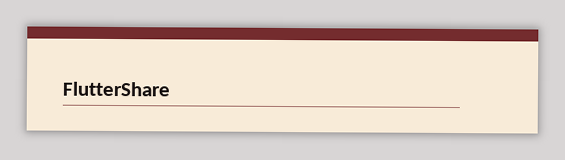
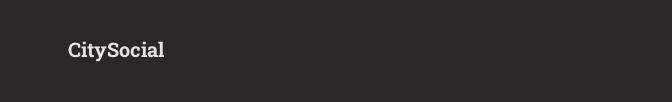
[62,81,170,97] FlutterShare -> [68,41,165,62] CitySocial

